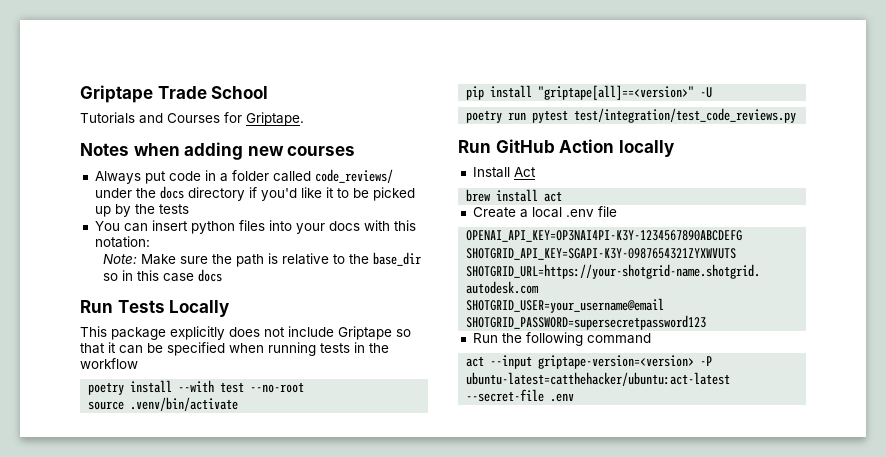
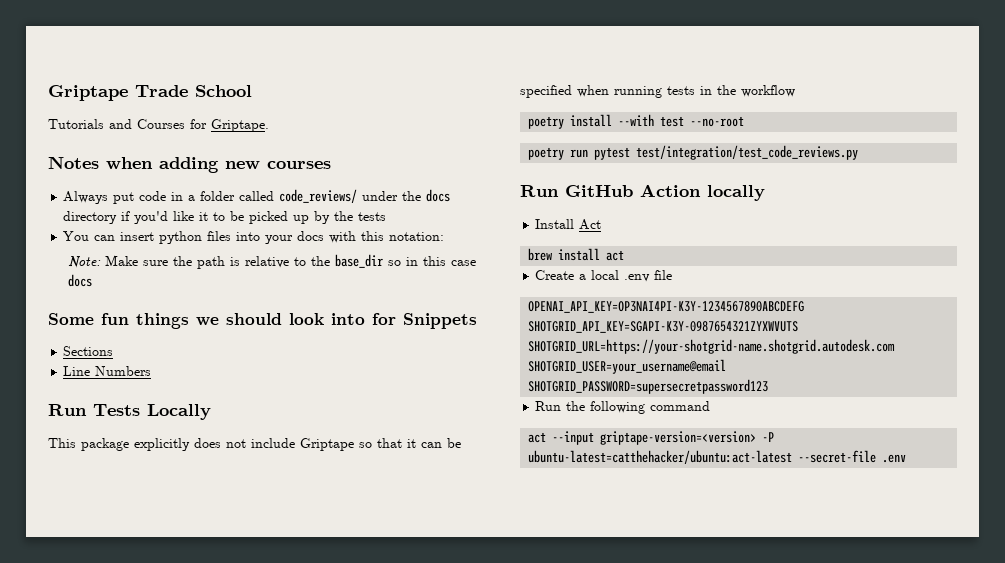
(222, 275) none -> [48,313,477,329] [63,346,114,356] [63,366,152,376] // Some fun things we should look into for Snippets // Sections // Line Numbers
[88,397,239,411] [466,85,713,100] // source .venv/bin/activate // pip install "griptape[all]==<version>" -U -> (745, 121) none

